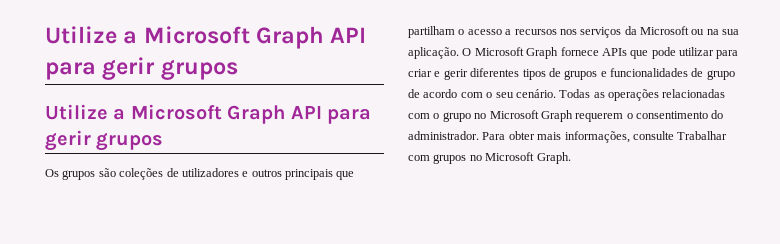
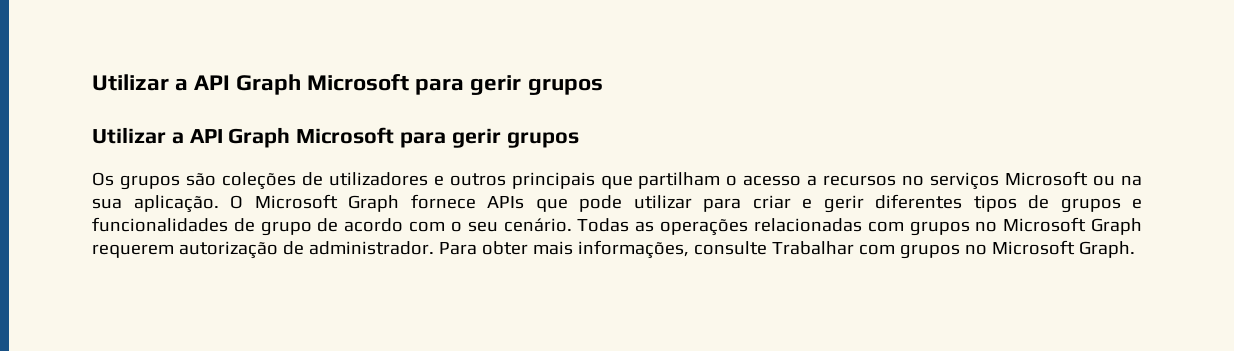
[45,26,367,49] [45,57,238,80] [45,104,322,124] Utilize a Microsoft Graph API para gerir grupos // Utilize a Microsoft Graph API -> [92,74,603,95] [92,127,395,148] Utilizar a API Graph Microsoft para gerir grupos // Utilizar a API Graph Microsoft
[559,26,637,38] nos serviços da -> [902,172,1000,190] no serviços
[433,112,471,122] o grupo -> [909,221,970,236] grupos
[626,110,724,119] o consentimento do -> [178,241,304,259] autorização de

